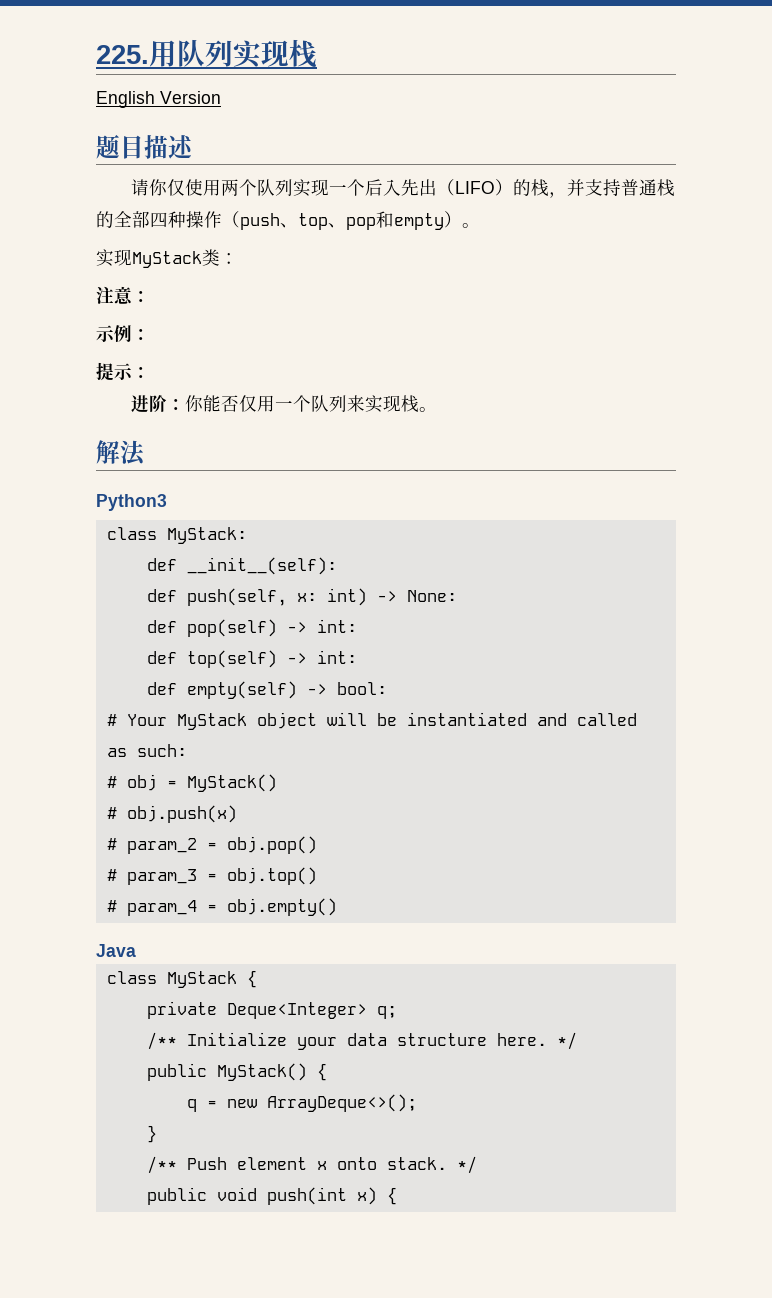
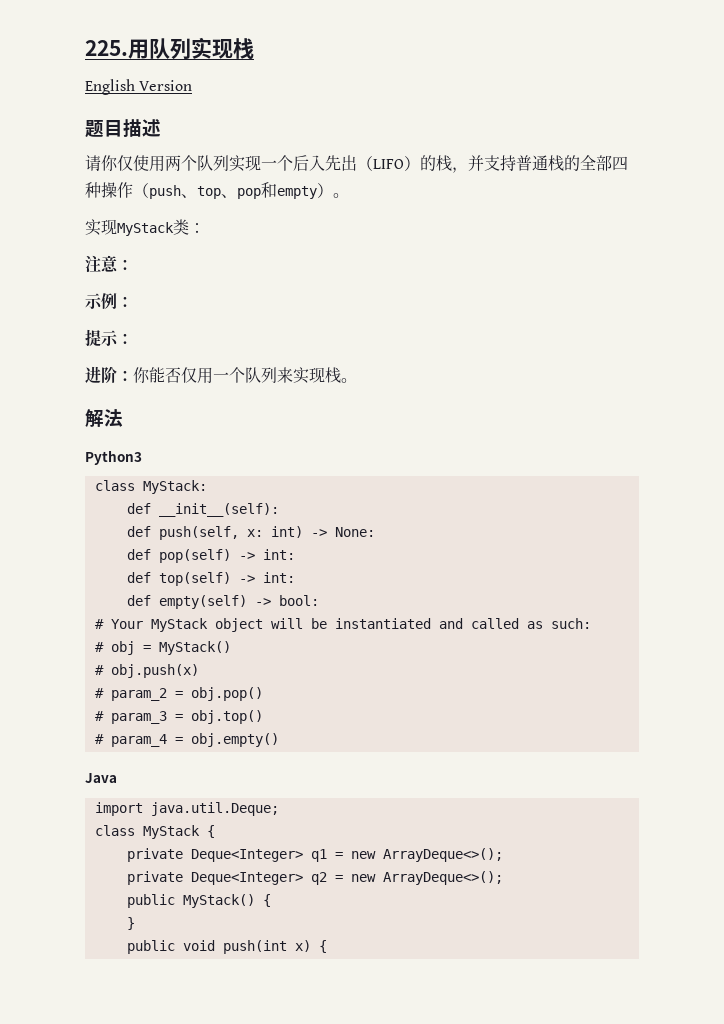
(136, 950) none -> [94,802,279,816] // import java.util.Deque;
[376,1006,397,1019] [146,1032,577,1050] [146,1063,327,1081] [186,1094,417,1112] [146,1125,157,1143] [146,1156,477,1174] q; // /** Initialize your data structure here. */ // public MyStack() { // q = new ArrayDeque<>(); // } // /** Push element x onto stack. */ -> [310,848,503,862] [126,871,503,885] [126,894,271,908] [126,917,135,930] q1 = new ArrayDeque<>(); // private Deque<Integer> q2 = new ArrayDeque<>(); // public MyStack() { // }

